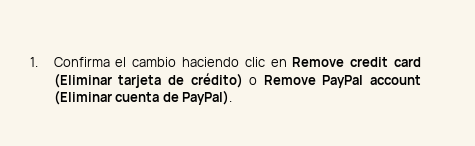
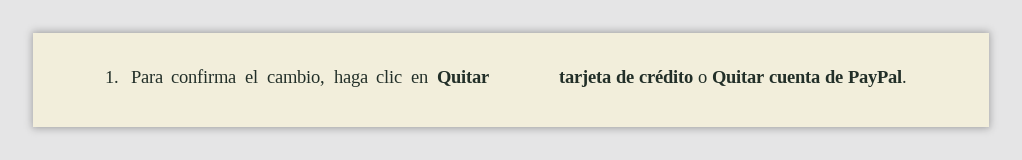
[53,57,421,67] [53,73,421,88] [53,90,112,105] Confirma el cambio haciendo clic en Remove credit card (Eliminar tarjeta de crédito) o Remove PayPal account (Eliminar -> [130,69,764,87] Para confirma el cambio, haga clic en Quitar tarjeta de crédito o Quitar
[182,90,233,105] PayPal). -> [847,70,907,87] PayPal.

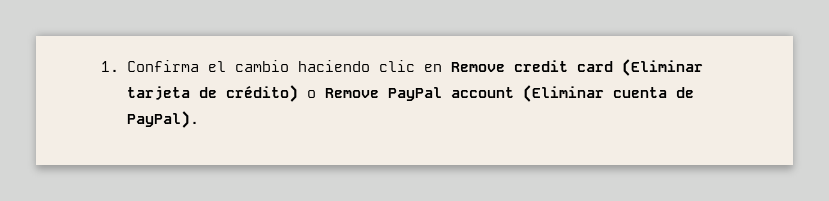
[130,69,764,87] Para confirma el cambio, haga clic en Quitar tarjeta de crédito o Quitar -> [126,59,703,76] [126,85,604,102] Confirma el cambio haciendo clic en Remove credit card (Eliminar tarjeta de crédito) o Remove PayPal account (Eliminar
[847,70,907,87] PayPal. -> [126,111,199,128] PayPal).

